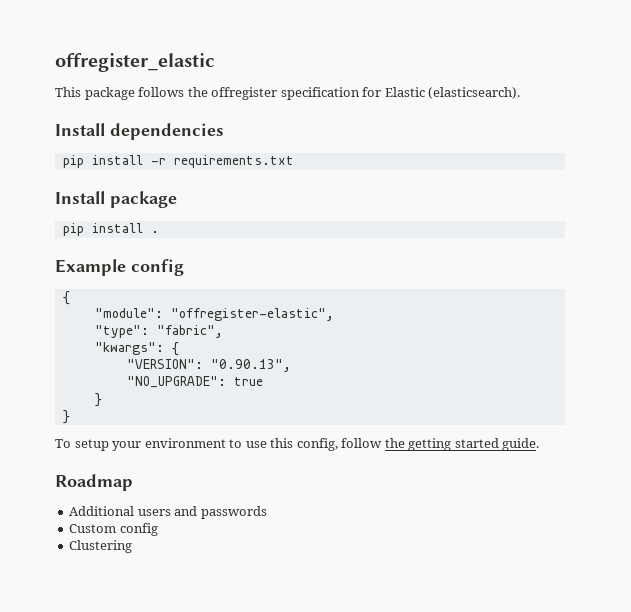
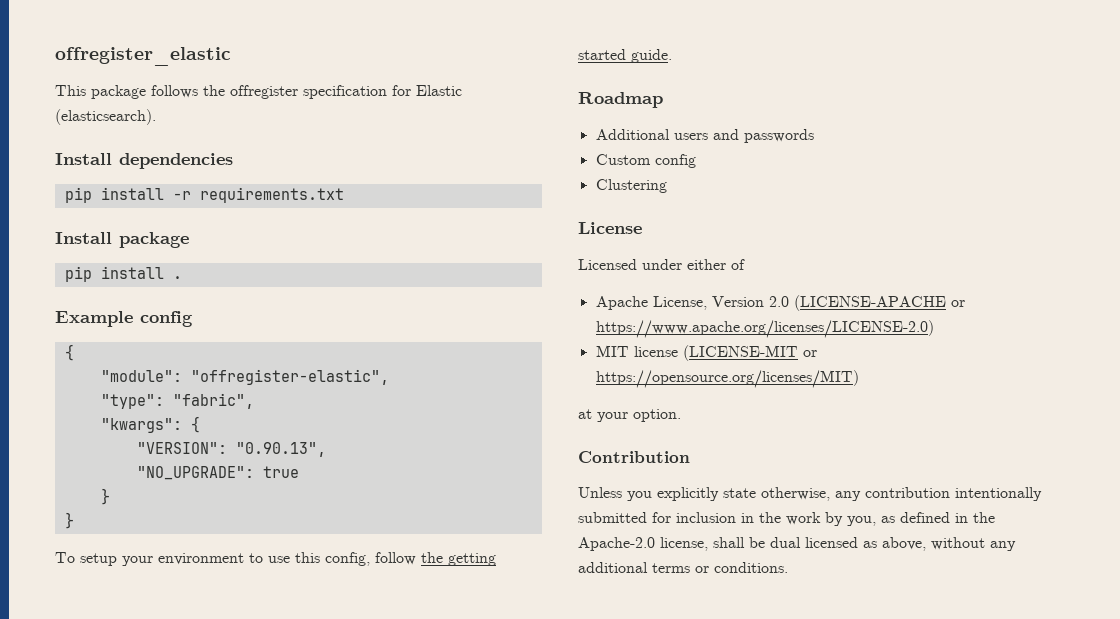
(133, 546) none -> [578,222,642,234] [578,259,745,270] [595,295,965,311] [595,320,934,338] [595,345,817,361] [595,370,859,388] [578,409,681,422] [578,451,690,463] [578,487,1042,501] [578,512,995,526] [578,537,1016,551] [578,562,788,573] // License // Licensed under either of // Apache License, Version 2.0 (LICENSE-APACHE or https://www.apache.org/licenses/LICENSE-2.0) // MIT license (LICENSE-MIT or https://opensource.org/licenses/MIT) // at your option. // Contribution // Unless you explicitly state otherwise, any contribution intentionally submitted for inclusion in the work by you, as defined in the Apache-2.0 license, shall be dual licensed as above, without any additional terms or conditions.

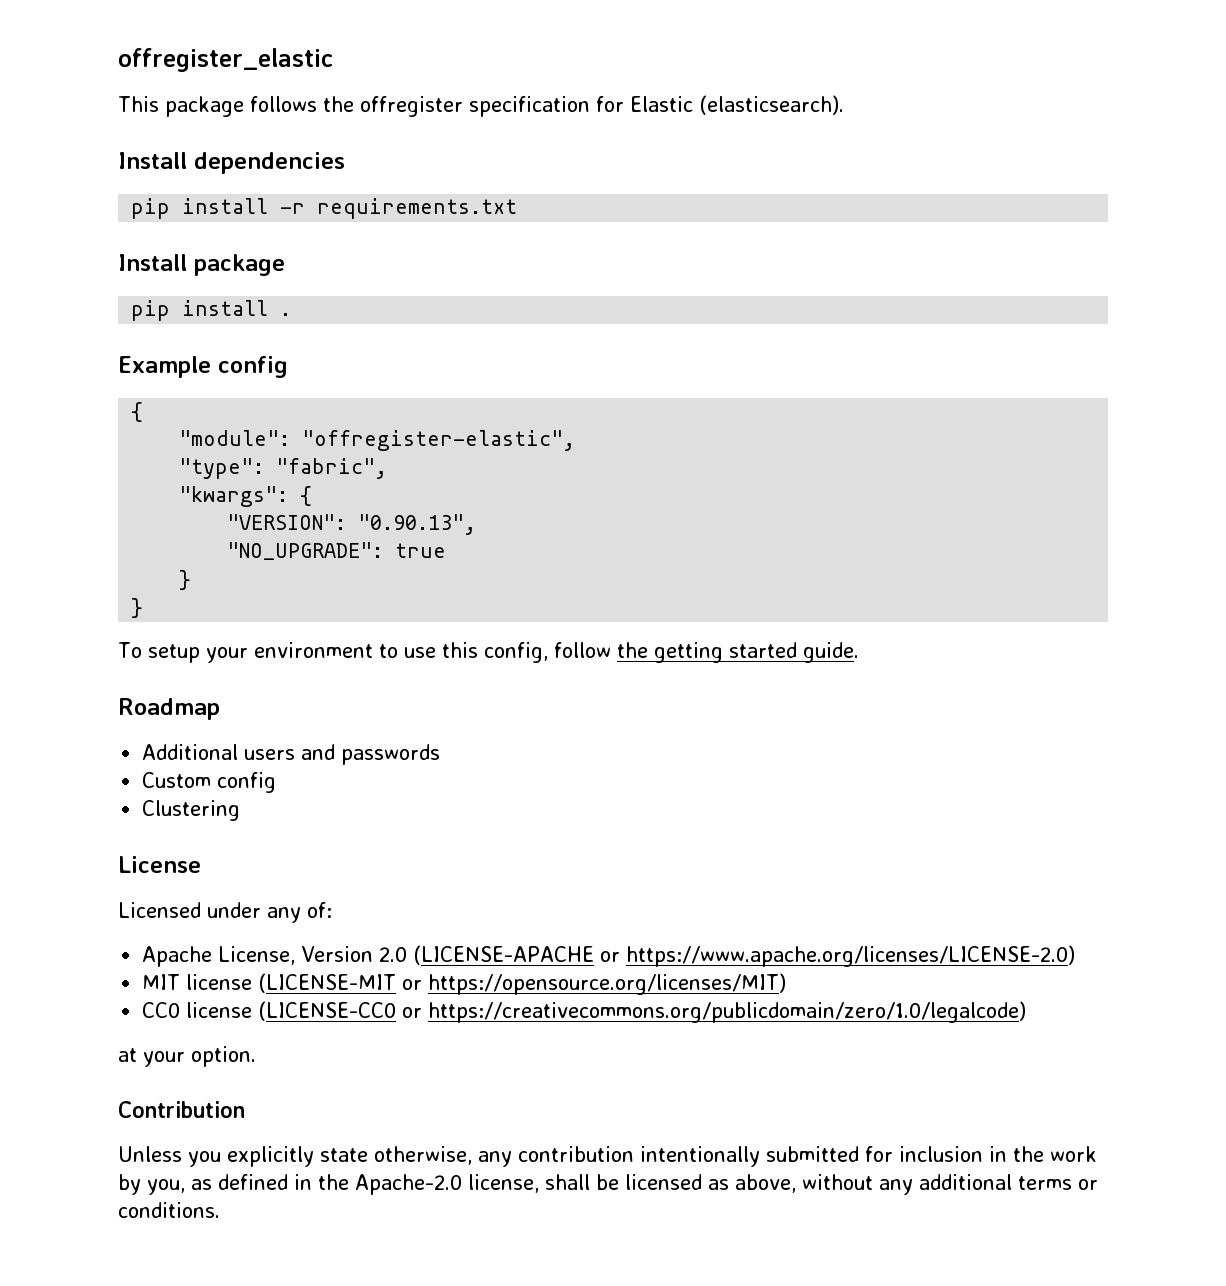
[687,259,745,270] either of -> [267,902,332,923] any of:
(859, 379) none -> [142,1001,1027,1023] // CC0 license (LICENSE-CC0 or https://creativecommons.org/publicdomain/zero/1.0/legalcode)
[770,537,801,548] dual -> (619, 1182) none

